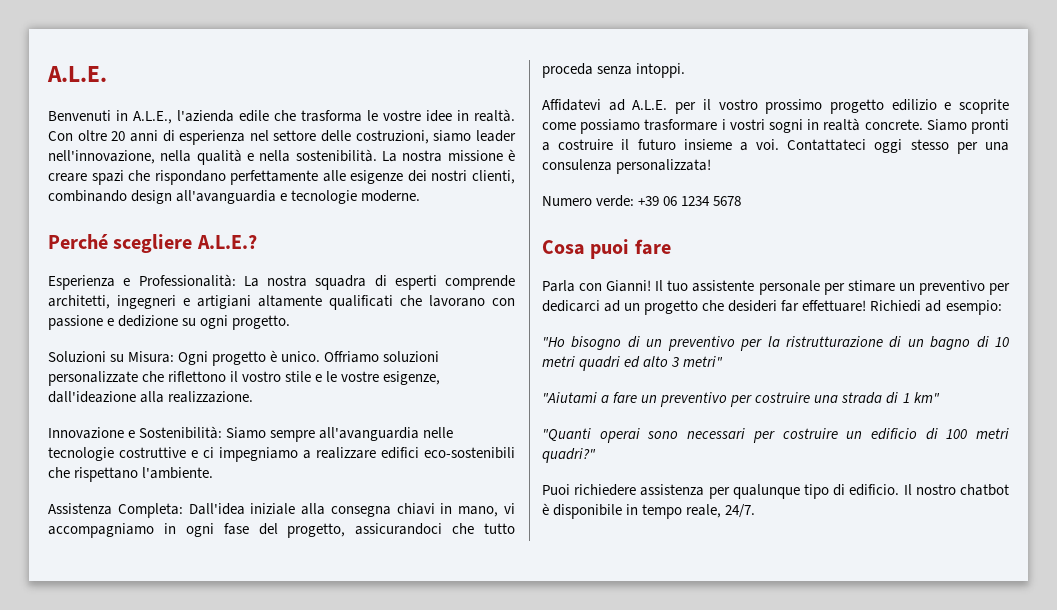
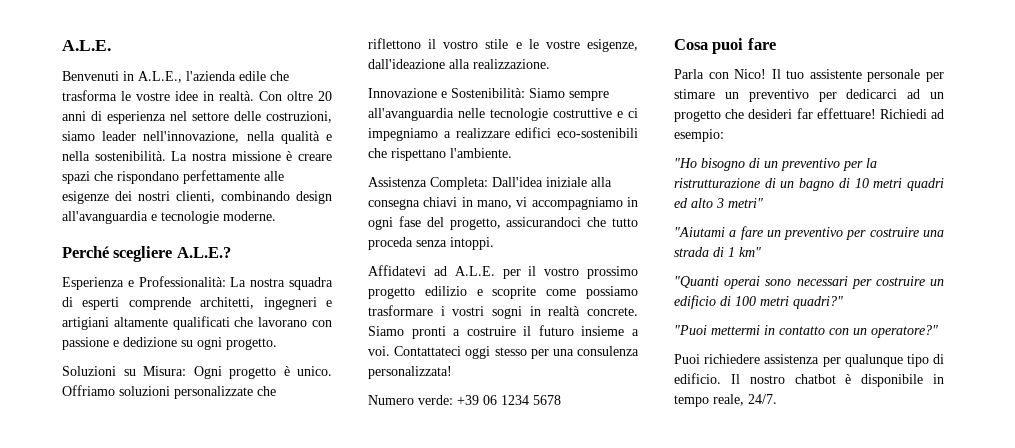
[606,280,652,292] Gianni! -> [734,69,767,79] Nico!
(596, 455) none -> [674,325,938,338] // "Puoi mettermi in contatto con un operatore?"

